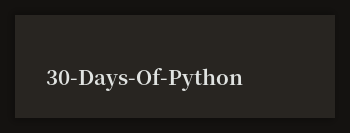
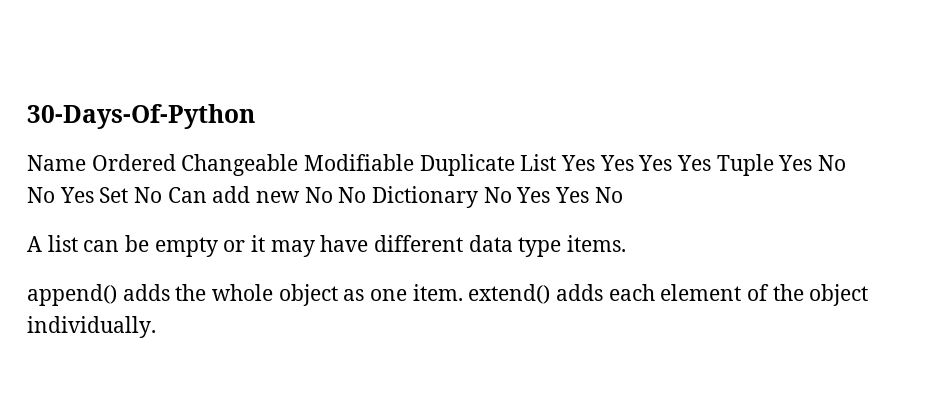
(243, 79) none -> [27,154,847,176] [27,186,623,208] [27,235,627,257] [27,284,869,306] [27,316,156,338] // Name Ordered Changeable Modifiable Duplicate List Yes Yes Yes Yes Tuple Yes No No Yes Set No Can add new No No Dictionary No Yes Yes No // A list can be empty or it may have different data type items. // append() adds the whole object as one item. extend() adds each element of the object individually.

